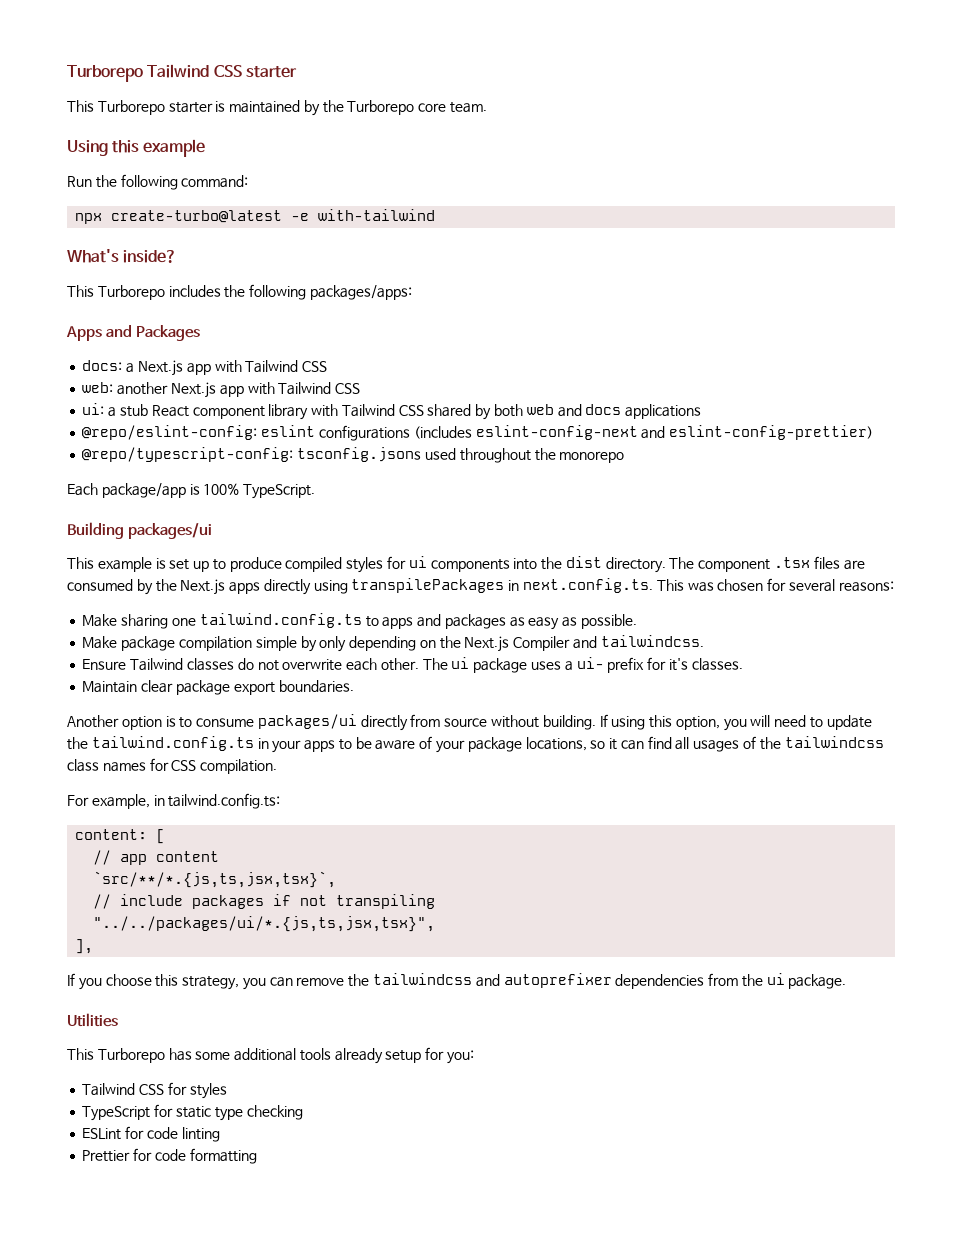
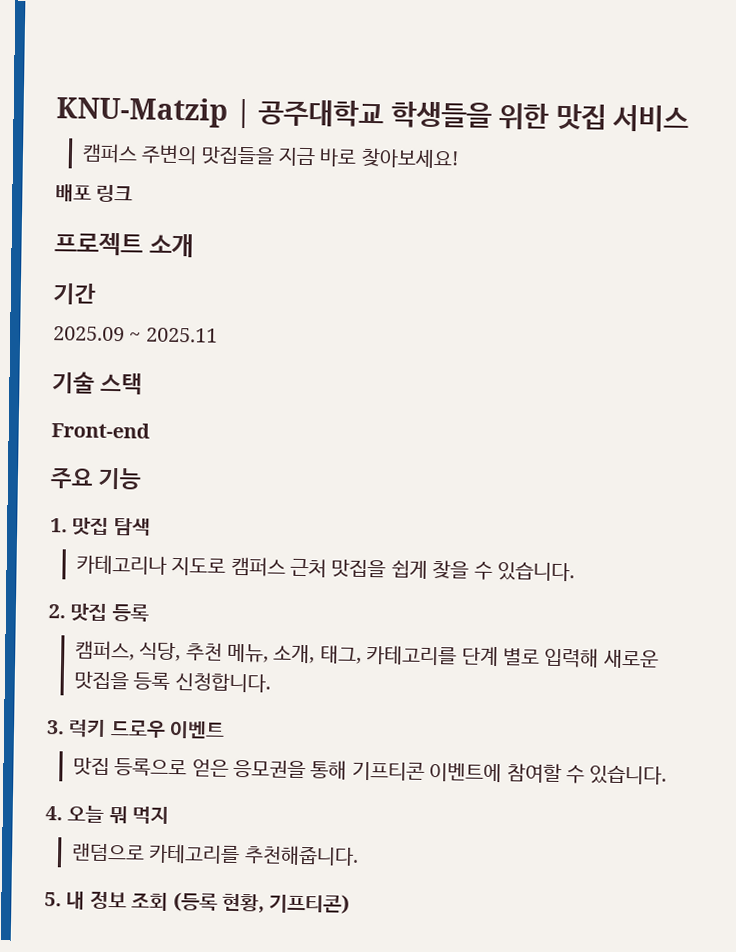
[67,64,297,82] [67,100,487,116] [67,139,206,157] [67,174,249,190] [75,209,436,224] [67,249,178,263] [67,284,412,300] [66,325,200,341] [82,360,328,376] [82,382,361,398] [82,403,702,420] [82,425,874,441] [82,447,625,463] [67,483,316,499] [67,522,212,539] [67,556,865,573] [67,578,894,595] [82,613,637,630] [82,635,704,652] [82,657,743,673] [82,680,354,695] [67,714,872,731] [67,736,884,753] [67,758,278,774] [67,793,281,809] [75,829,166,844] [93,850,220,865] [93,871,337,888] [93,894,436,909] [93,916,436,932] [75,939,94,954] [67,973,847,990] [67,1013,118,1027] [67,1047,475,1064] [82,1082,227,1099] [82,1104,303,1121] [82,1126,220,1142] [82,1148,257,1164] Turborepo Tailwind CSS starter // This Turborepo starter is maintained by the Turborepo core team. // Using this example // Run the following command: // npx create-turbo@latest -e with-tailwind // What's inside? // This Turborepo includes the following packages/apps: // Apps and Packages // docs: a Next.js app with Tailwind CSS // web: another Next.js app with Tailwind CSS // ui: a stub React component library with Tailwind CSS shared by both web and docs applications // @repo/eslint-config: eslint configurations (includes eslint-config-next and eslint-config-prettier) // @repo/typescript-config: tsconfig.jsons used throughout the monorepo // Each package/app is 100% TypeScript. // Building packages/ui // This example is set up to produce compiled styles for ui components into the dist directory. The component .tsx files are consumed by the Next.js apps directly using transpilePackages in next.config.ts. This was chosen for several reasons: // Make sharing one tailwind.config.ts to apps and packages as easy as possible. // Make package compilation simple by only depending on the Next.js Compiler and tailwindcss. // Ensure Tailwind classes do not overwrite each other. The ui package uses a ui- prefix for it's classes. // Maintain clear package export boundaries. // Another option is to consume packages/ui directly from source without building. If using this option, you will need to update the tailwind.config.ts in your apps to be aware of your package locations, so it can find all usages of the tailwindcss class names for CSS compilation. // For example, in tailwind.config.ts: // content: [ // // app content // `src/**/*.{js,ts,jsx,tsx}`, // // include packages if not transpiling // "../../packages/ui/*.{js,ts,jsx,tsx}", // ], // If you choose this strategy, you can remove the tailwindcss and autoprefixer dependencies from the ui package. // Utilities // This Turborepo has some additional tools already setup for you: // Tailwind CSS for styles // TypeScript for static type checking // ESLint for code linting // Prettier for code formatting -> [56,96,690,132] [81,143,460,169] [55,184,134,203] [54,232,194,258] [53,283,96,305] [53,326,218,343] [52,371,144,395] [51,422,150,439] [50,467,143,490] [50,517,151,537] [75,554,575,582] [48,603,149,622] [74,640,659,669] [73,671,271,693] [46,719,226,739] [72,757,668,785] [45,805,170,824] [70,843,359,866] [44,890,351,914] KNU-Matzip | 공주대학교 학생들을 위한 맛집 서비스 // 캠퍼스 주변의 맛집들을 지금 바로 찾아보세요! // 배포 링크 // 프로젝트 소개 // 기간 // 2025.09 ~ 2025.11 // 기술 스택 // Front-end // 주요 기능 // 1. 맛집 탐색 // 카테고리나 지도로 캠퍼스 근처 맛집을 쉽게 찾을 수 있습니다. // 2. 맛집 등록 // 캠퍼스, 식당, 추천 메뉴, 소개, 태그, 카테고리를 단계 별로 입력해 새로운 맛집을 등록 신청합니다. // 3. 럭키 드로우 이벤트 // 맛집 등록으로 얻은 응모권을 통해 기프티콘 이벤트에 참여할 수 있습니다. // 4. 오늘 뭐 먹지 // 랜덤으로 카테고리를 추천해줍니다. // 5. 내 정보 조회 (등록 현황, 기프티콘)

